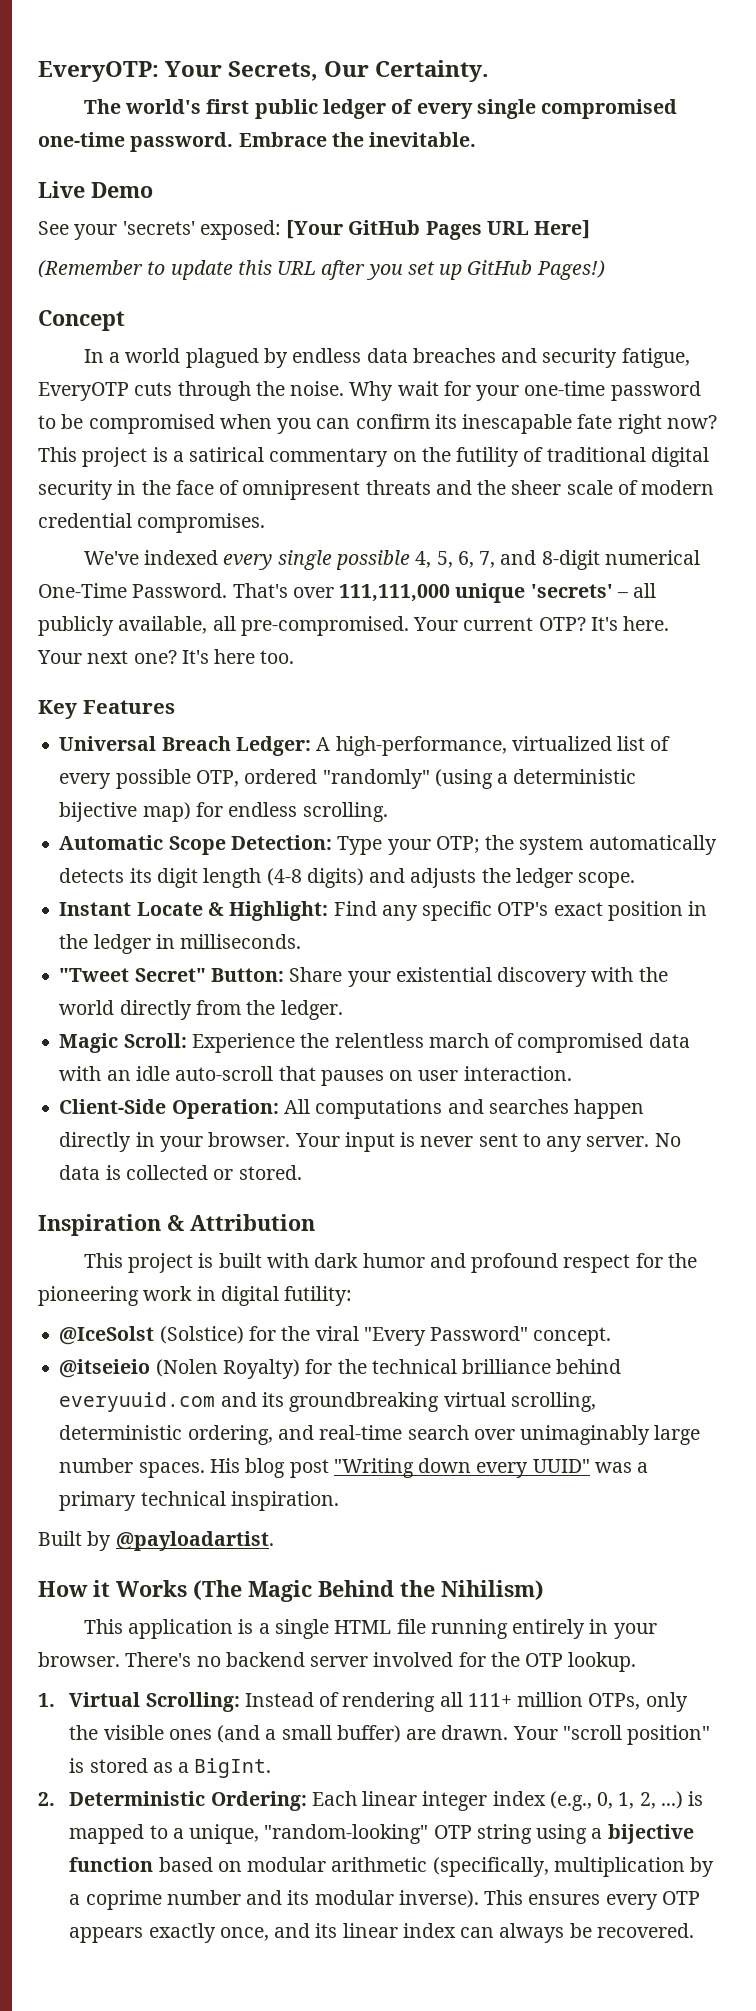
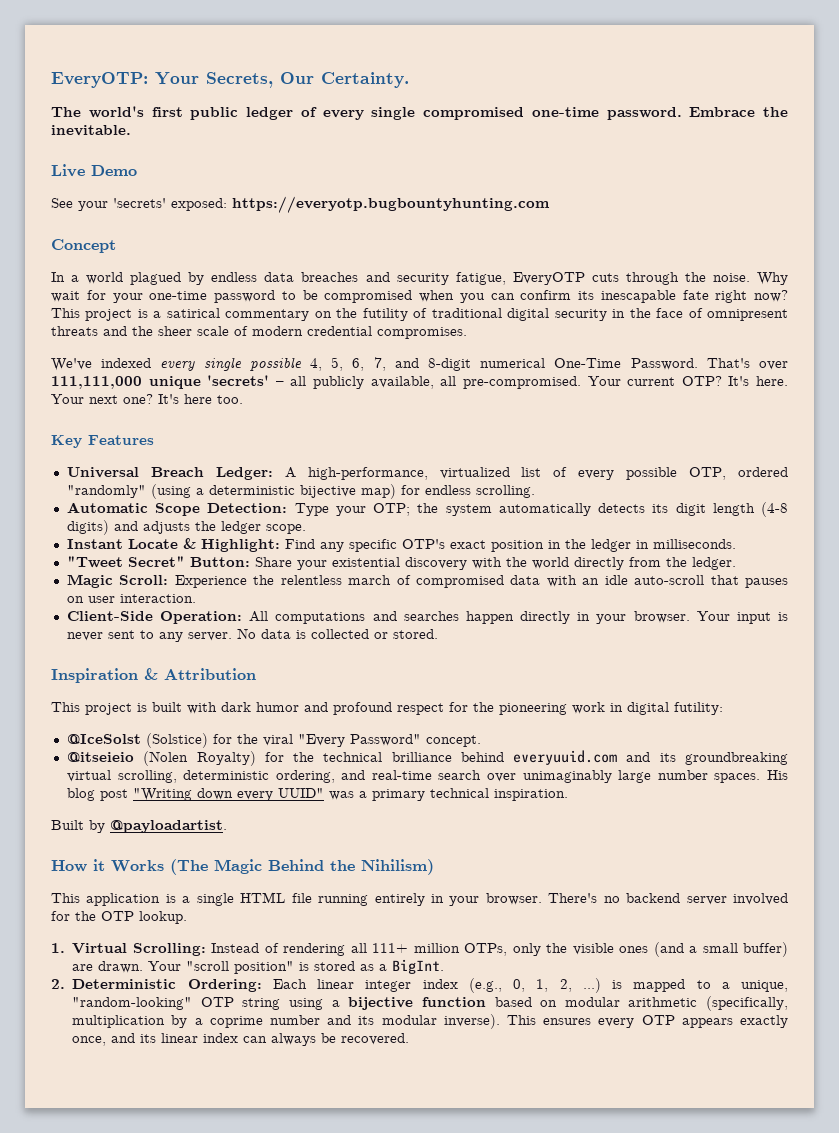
[286,220,591,240] [38,260,605,280] [Your GitHub Pages URL Here] // (Remember to update this URL after you set up GitHub Pages!) -> [232,196,550,213] https://everyotp.bugbountyhunting.com

